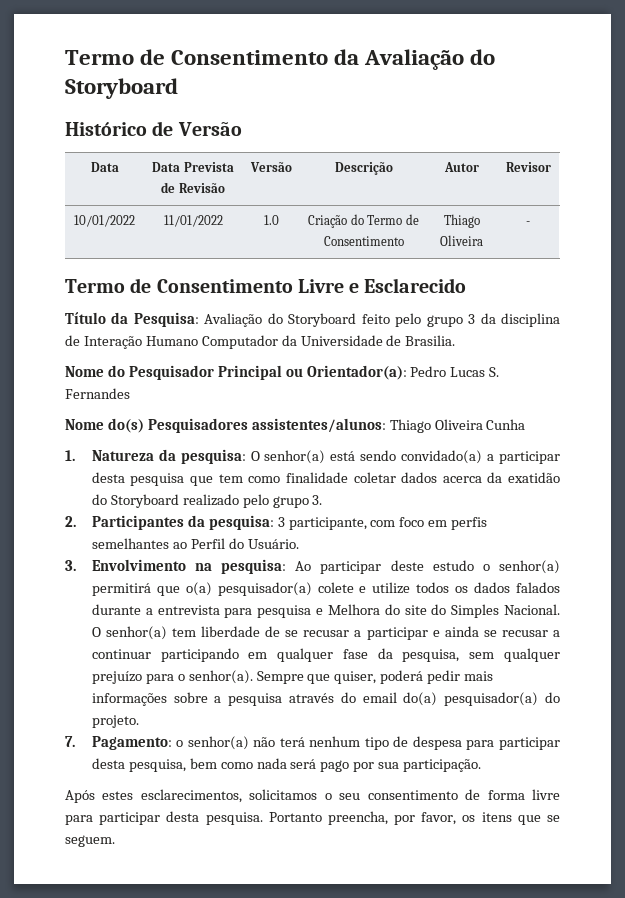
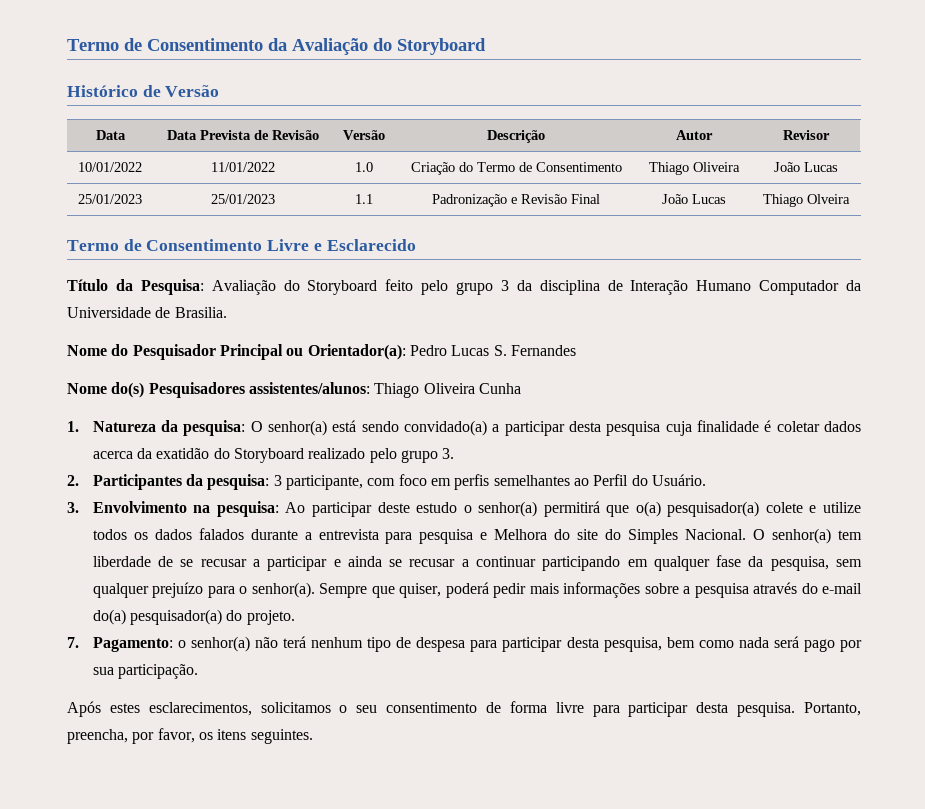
[526,221,530,225] - -> [773,162,838,172] [78,194,142,204] [210,194,275,204] [355,194,373,204] [432,194,600,207] [661,194,726,204] [762,194,850,207] João Lucas // 25/01/2023 | 25/01/2023 | 1.1 | Padronização e Revisão Final | João Lucas | Thiago Olveira
[190,472,348,486] que tem como finalidade -> [665,420,772,436] cuja finalidade é
[362,692,397,703] email -> [822,583,863,594] e-mail
[268,812,322,822] Portanto -> [804,702,861,716] Portanto,
[517,815,560,825] [65,835,115,847] que se seguem. -> [250,729,313,744] seguintes.

